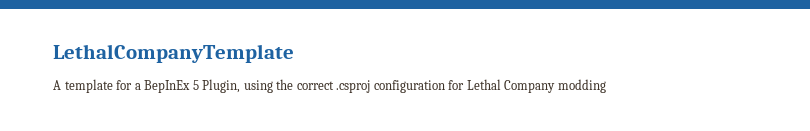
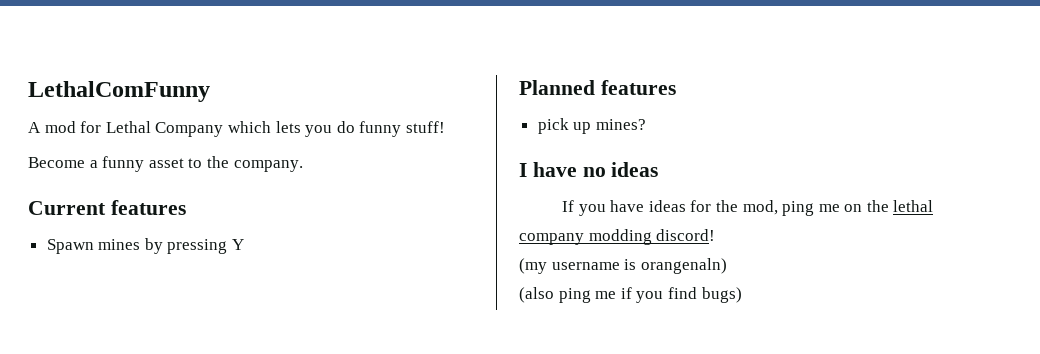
[53,44,294,63] LethalCompanyTemplate -> [28,81,210,102] LethalComFunny
[64,79,606,93] template for a BepInEx 5 Plugin, using the correct .csproj configuration for Lethal Company modding -> [44,121,445,137] [28,156,303,172] [28,200,186,215] [46,238,245,254] [519,80,676,95] [537,118,646,134] [519,162,659,177] [562,200,934,216] [519,229,716,245] [519,258,727,274] [519,287,742,303] mod for Lethal Company which lets you do funny stuff! // Become a funny asset to the company. // Current features // Spawn mines by pressing Y // Planned features // pick up mines? // I have no ideas // If you have ideas for the mod, ping me on the lethal company modding discord! // (my username is orangenaln) // (also ping me if you find bugs)

